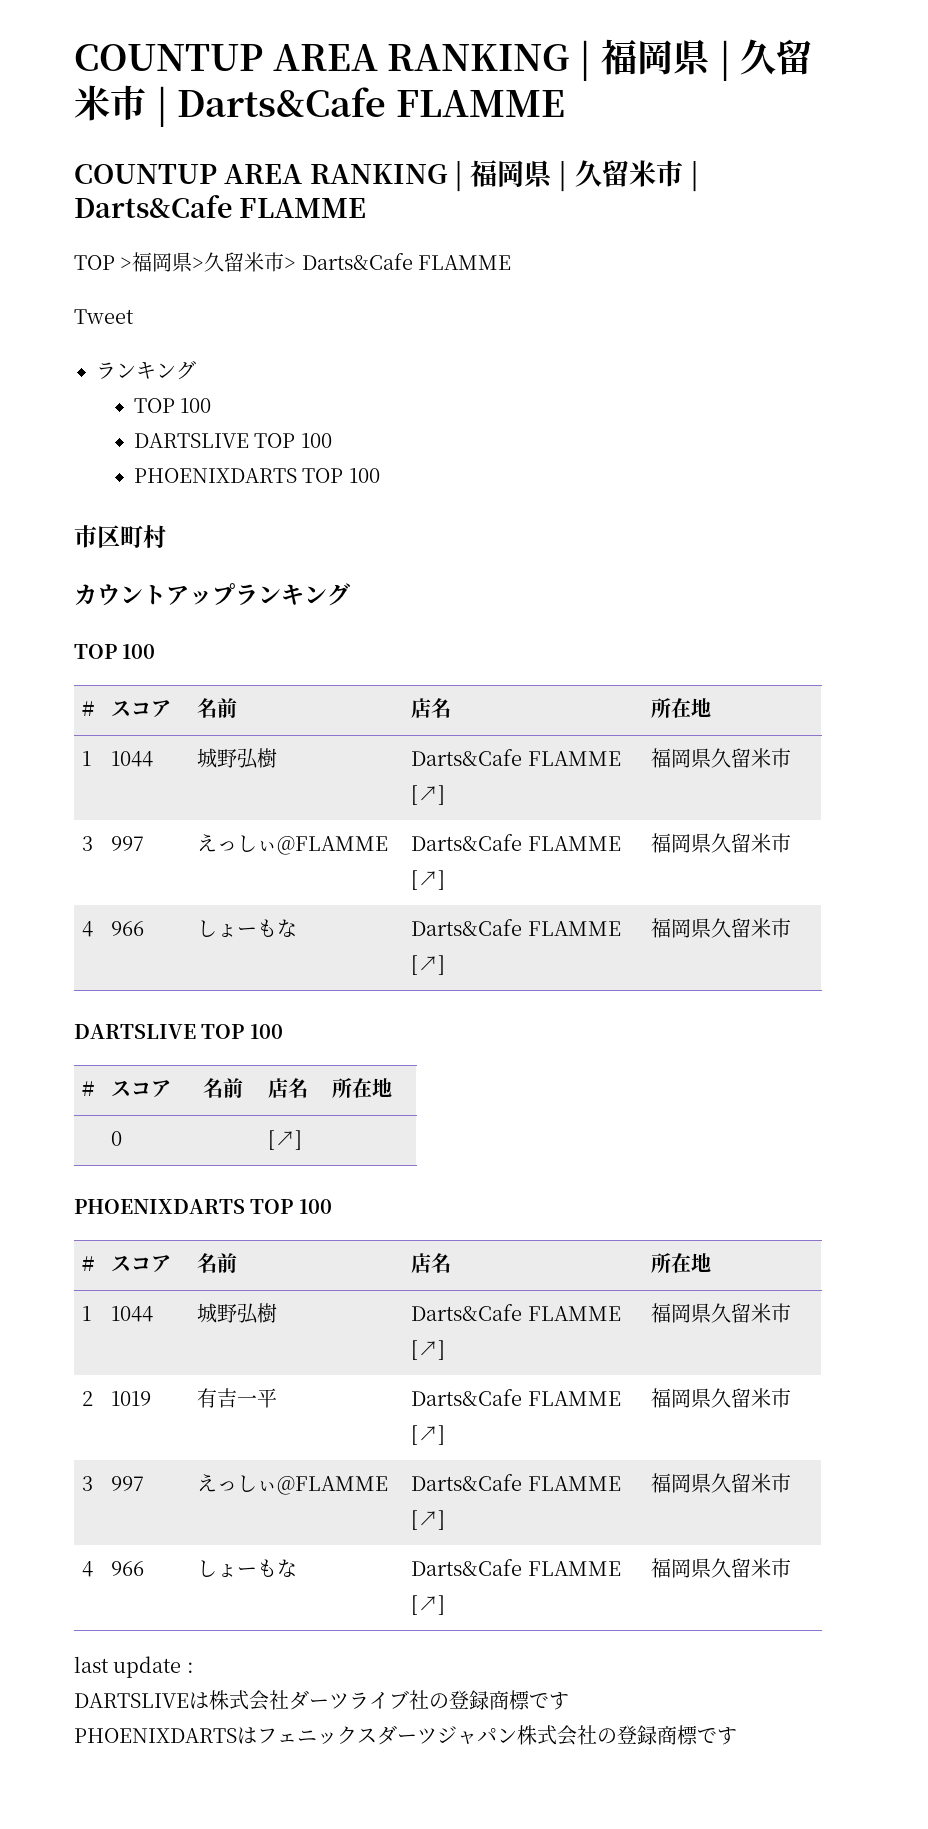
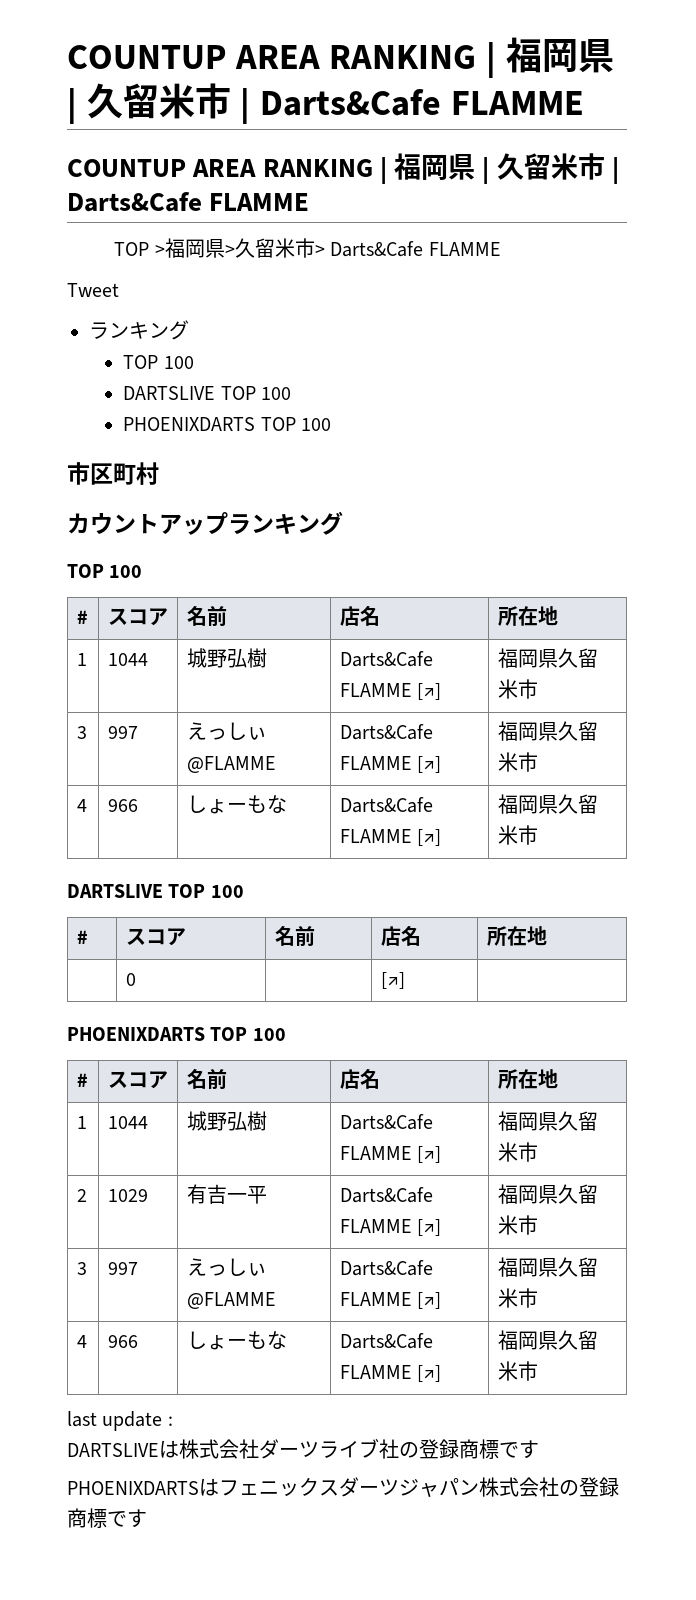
[111,1391,152,1406] 1019 -> [107,1189,148,1202] 1029

